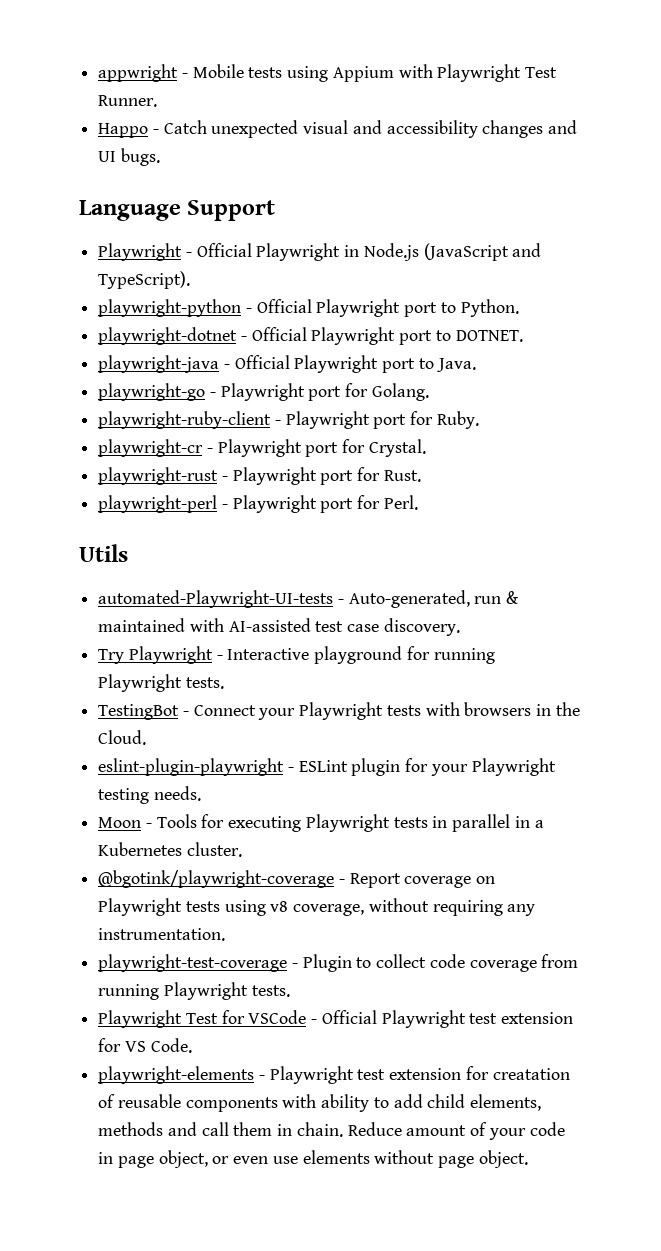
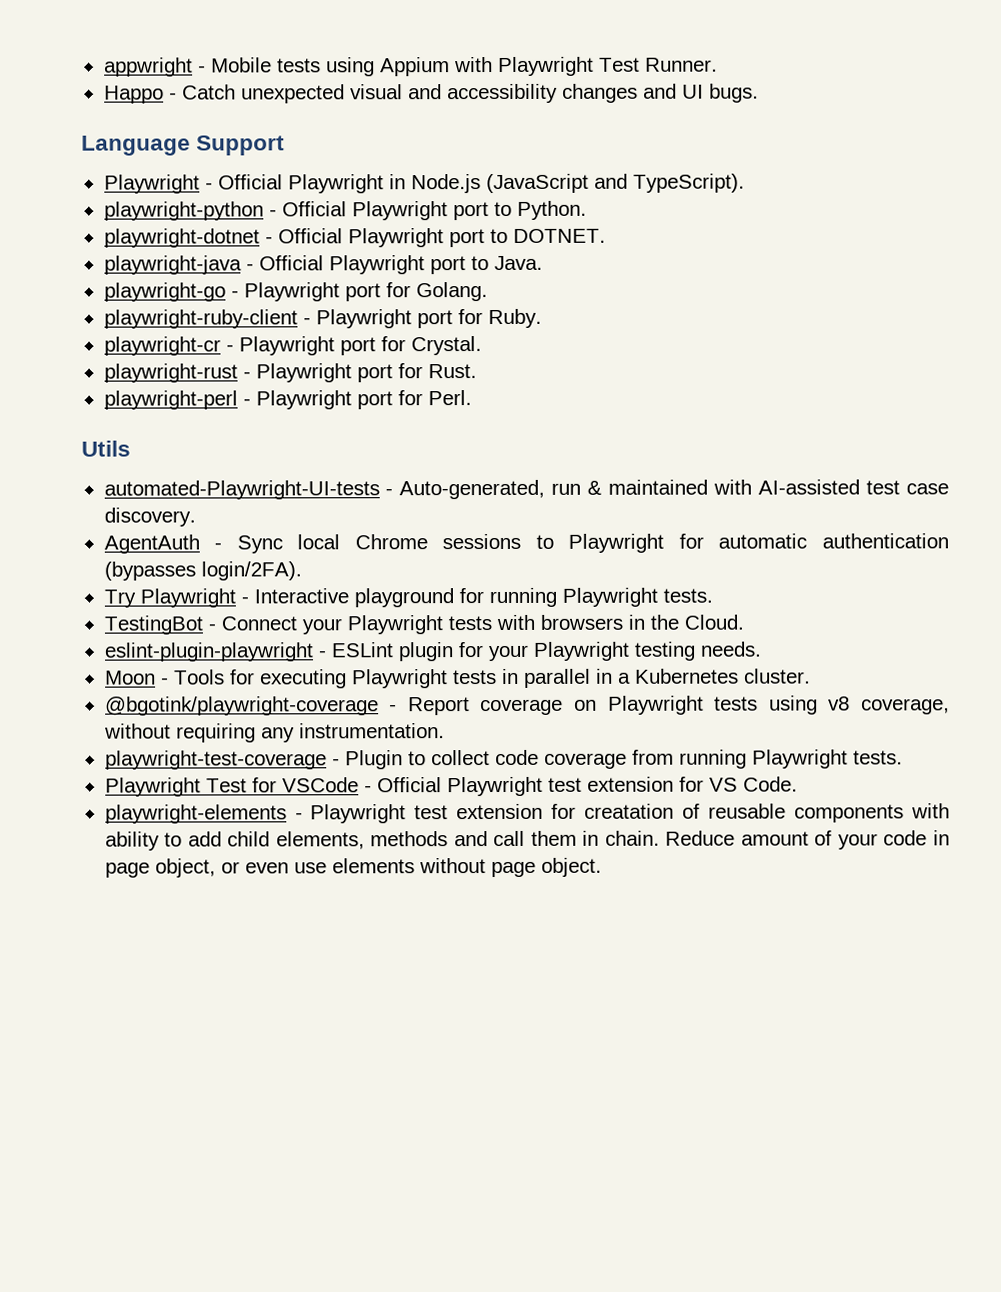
(460, 627) none -> [103,533,949,554] [103,561,302,581] // AgentAuth - Sync local Chrome sessions to Playwright for automatic authentication (bypasses login/2FA).

